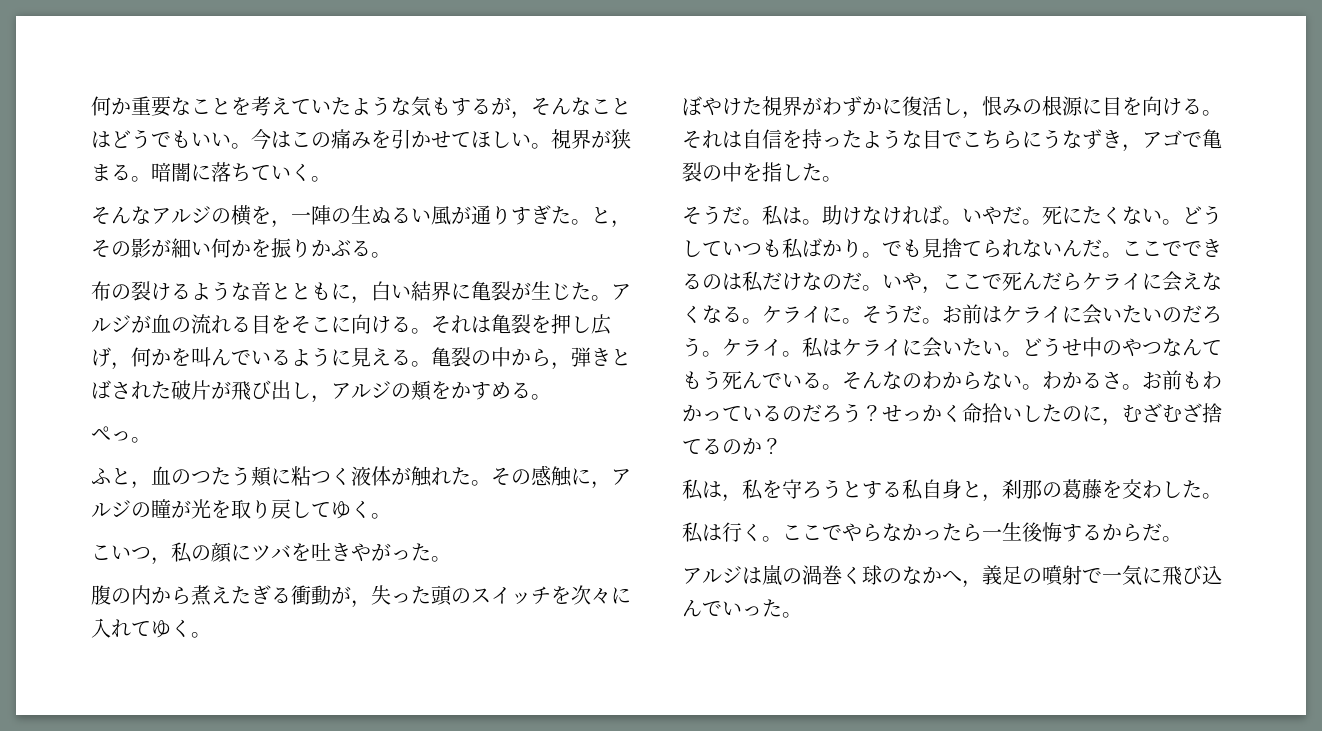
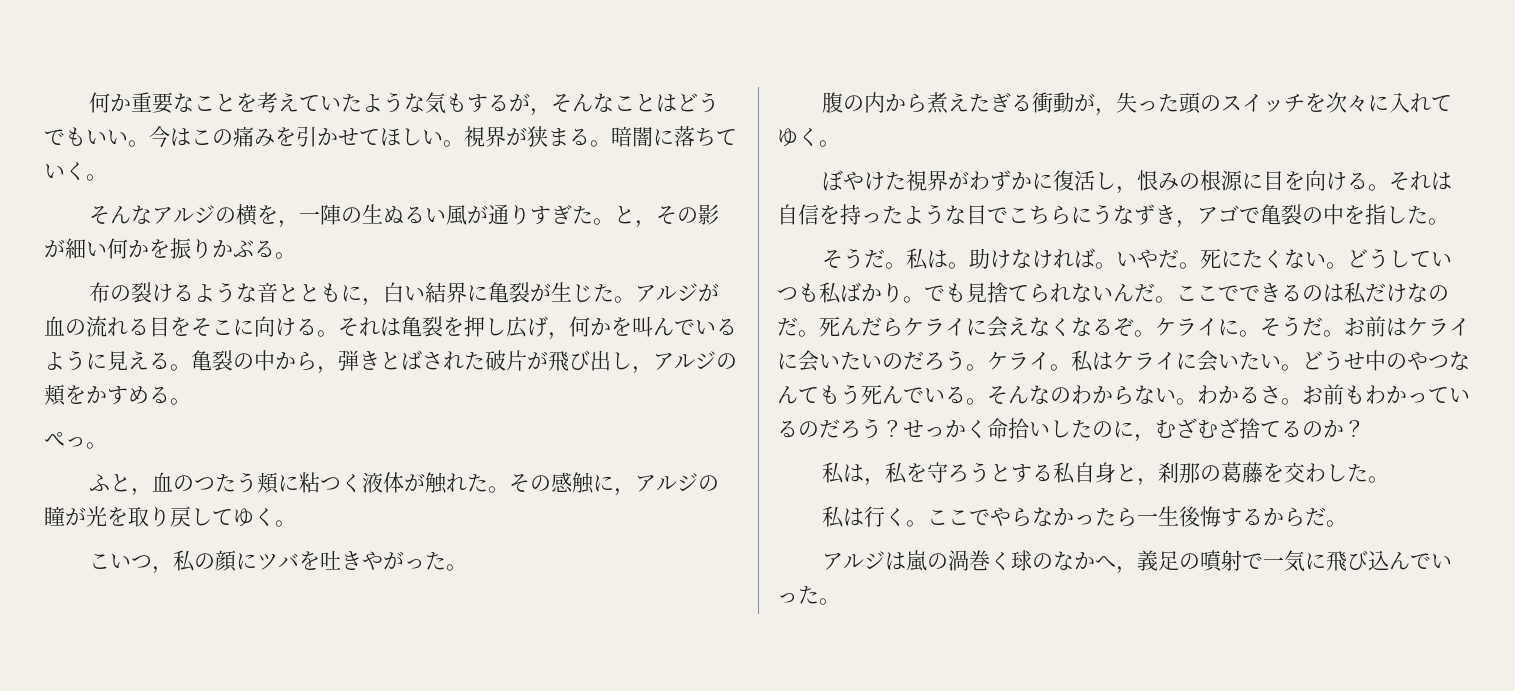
[882,272,1002,294] いや，ここで -> (819, 333) none
(742, 314) none -> [1113,318,1134,336] ぞ

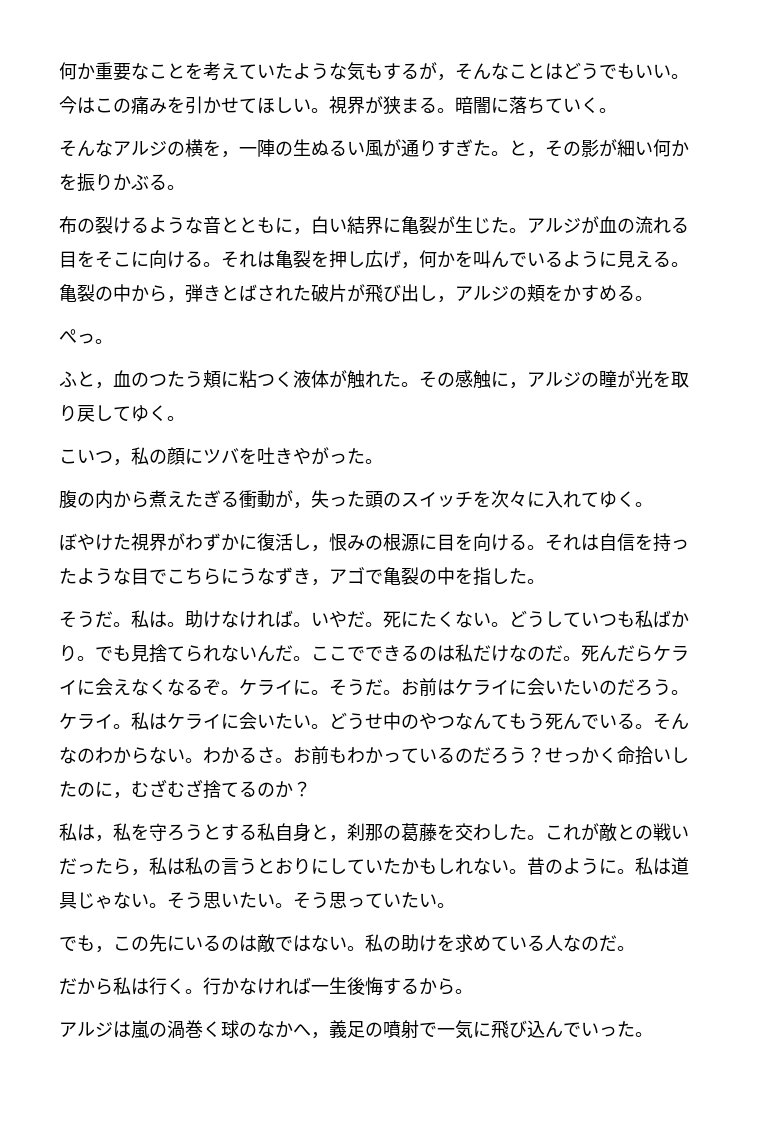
[821,506,1137,528] // 私は行く。ここでやらなかったら -> [545,823,689,842] [59,857,689,876] [59,892,455,909] [59,934,635,953] [59,977,311,995] これが敵との戦いだったら，私は私の言うとおりにしていたかもしれない。昔のように。私は道具じゃない。そう思いたい。そう思っていたい。 // でも，この先にいるのは敵ではない。私の助けを求めている人なのだ。 // だから私は行く。行かなければ
[1304,507,1326,526] だ -> (455, 986) none

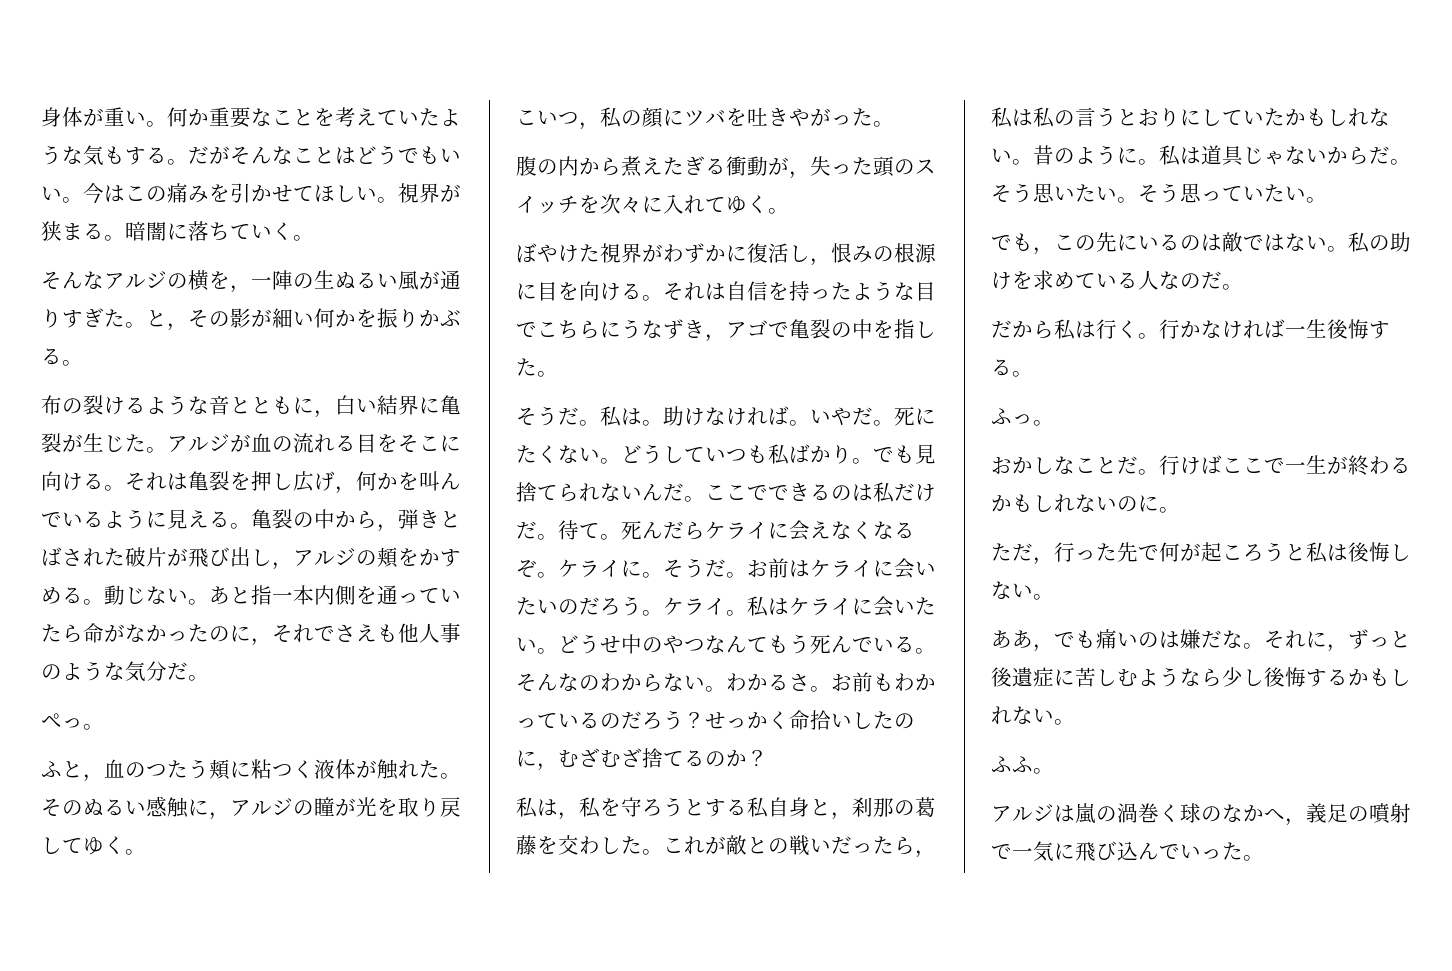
(59, 71) none -> [41,107,167,127] 身体が重い。
[419,62,455,81] が， -> [167,146,230,165] 。だが
(653, 298) none -> [104,585,461,605] [41,623,461,646] [41,661,209,682] 動じない。あと指一本内側を通っていたら命がなかったのに，それでさえも他人事のような気分だ。
(455, 379) none -> [83,798,146,816] ぬるい
[509,645,563,662] なのだ -> [516,520,600,540] だ。待て
(149, 900) none -> [1327,146,1390,165] からだ
[419,978,455,995] から -> [1012,371,1033,377] [991,408,1054,426] [991,455,1411,476] [991,494,1180,513] [991,542,1411,565] [991,581,1054,600] [991,629,1411,652] [991,667,1411,687] [991,706,1075,725] [991,756,1033,772] 。 // ふっ。 // おかしなことだ。行けばここで一生が終わるかもしれないのに。 // ただ，行った先で何が起ころうと私は後悔しない。 // ああ，でも痛いのは嫌だな。それに，ずっと後遺症に苦しむようなら少し後悔するかもしれない。 // ふふ

